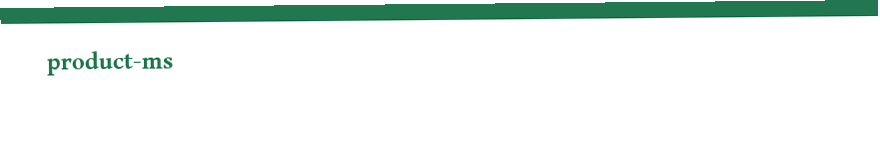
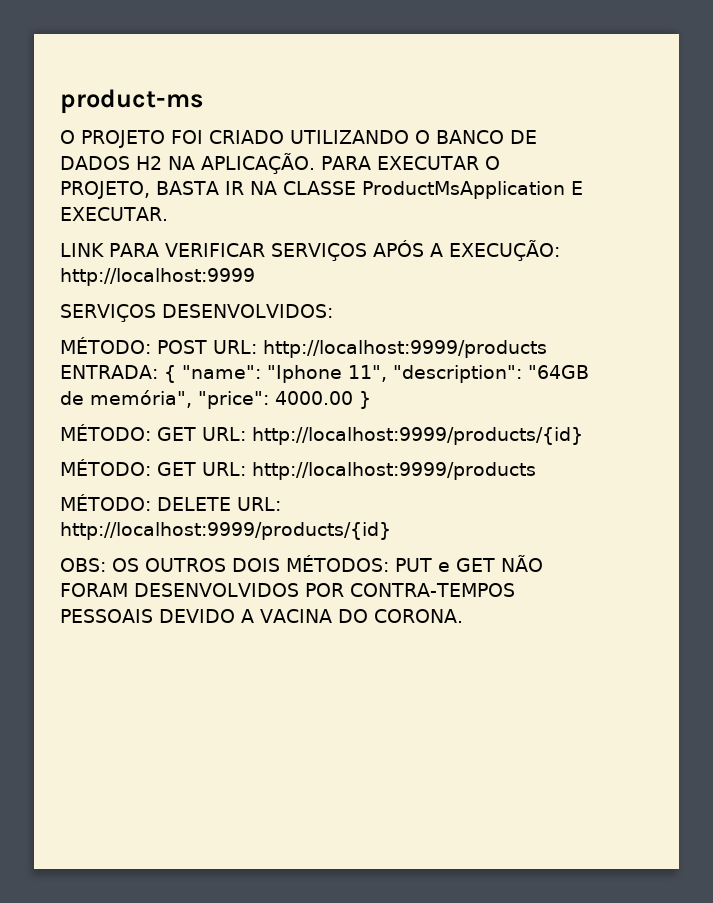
(174, 63) none -> [60,130,537,148] [60,153,500,174] [60,181,583,199] [60,207,168,221] [60,240,560,261] [60,268,255,286] [60,304,333,322] [60,337,547,358] [60,365,589,383] [60,390,371,409] [60,424,583,445] [60,459,536,480] [60,494,281,511] [60,522,391,540] [60,555,543,572] [60,583,515,597] [60,609,463,623] // O PROJETO FOI CRIADO UTILIZANDO O BANCO DE DADOS H2 NA APLICAÇÃO. PARA EXECUTAR O PROJETO, BASTA IR NA CLASSE ProductMsApplication E EXECUTAR. // LINK PARA VERIFICAR SERVIÇOS APÓS A EXECUÇÃO: http://localhost:9999 // SERVIÇOS DESENVOLVIDOS: // MÉTODO: POST URL: http://localhost:9999/products ENTRADA: { "name": "Iphone 11", "description": "64GB de memória", "price": 4000.00 } // MÉTODO: GET URL: http://localhost:9999/products/{id} // MÉTODO: GET URL: http://localhost:9999/products // MÉTODO: DELETE URL: http://localhost:9999/products/{id} // OBS: OS OUTROS DOIS MÉTODOS: PUT e GET NÃO FORAM DESENVOLVIDOS POR CONTRA-TEMPOS PESSOAIS DEVIDO A VACINA DO CORONA.

